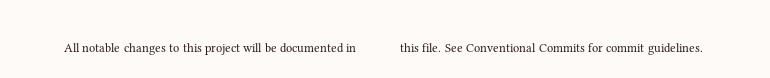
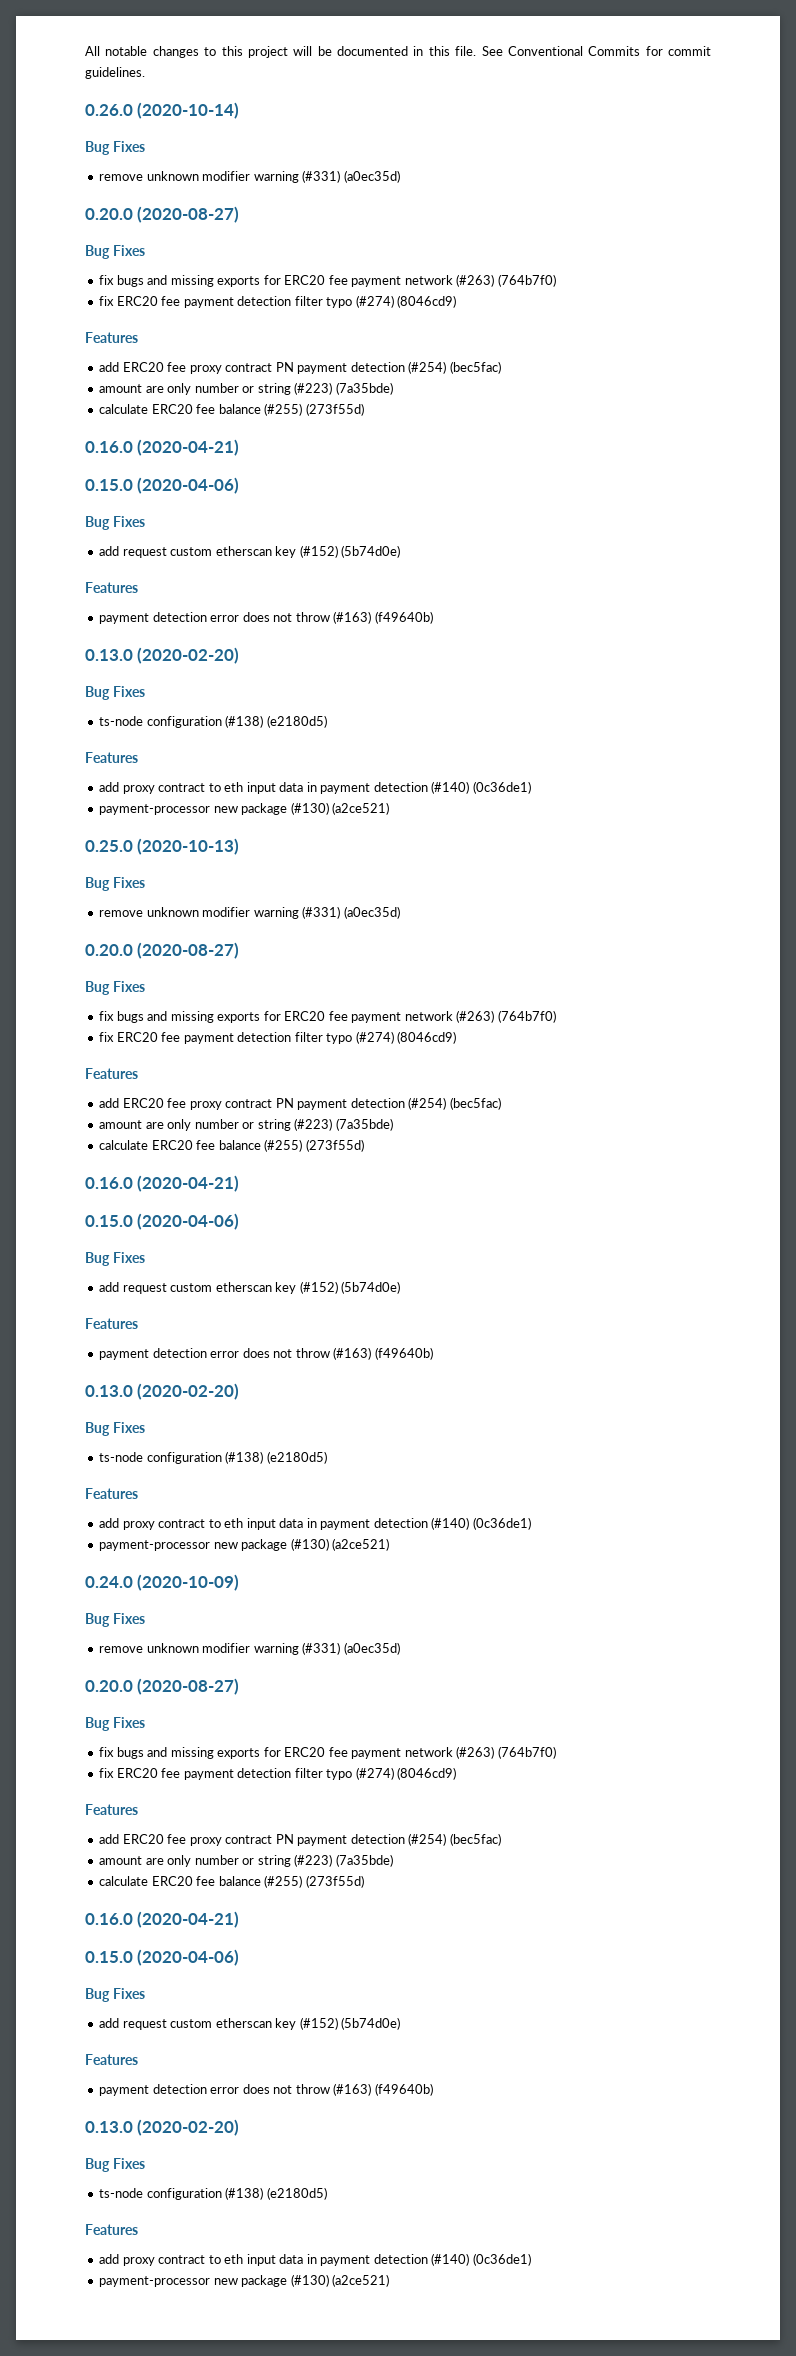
(703, 49) none -> [85,102,240,119] [85,141,145,155] [99,170,400,183] [85,206,240,223] [85,245,145,259] [99,274,556,287] [99,295,457,308] [85,332,138,343] [99,361,501,374] [99,382,393,395] [99,403,364,416] [85,439,240,456] [85,477,240,494] [85,516,145,530] [99,545,401,558] [85,582,138,593] [99,611,433,624] [85,647,240,664] [85,686,145,700] [99,715,327,728] [85,752,138,763] [99,781,531,794] [99,802,390,815] [85,838,240,855] [85,877,145,891] [99,906,400,919] [85,942,240,959] [85,981,145,995] [99,1010,556,1023] [99,1031,457,1044] [85,1068,138,1079] [99,1097,501,1110] [99,1118,393,1131] [99,1139,364,1152] [85,1175,240,1192] [85,1213,240,1230] [85,1252,145,1266] [99,1281,401,1294] [85,1318,138,1329] [99,1347,433,1360] [85,1383,240,1400] [85,1422,145,1436] [99,1451,327,1464] [85,1488,138,1499] [99,1517,531,1530] [99,1538,390,1551] [85,1574,240,1591] [85,1613,145,1627] [99,1642,400,1655] [85,1678,240,1695] [85,1717,145,1731] [99,1746,556,1759] [99,1767,457,1780] [85,1804,138,1815] [99,1833,501,1846] [99,1854,393,1867] [99,1875,364,1888] [85,1911,240,1928] [85,1949,240,1966] [85,1988,145,2002] [99,2017,401,2030] [85,2054,138,2065] [99,2083,433,2096] [85,2119,240,2136] [85,2158,145,2172] [99,2187,327,2200] [85,2224,138,2235] [99,2253,531,2266] [99,2274,390,2287] // 0.26.0 (2020-10-14) // Bug Fixes // remove unknown modifier warning (#331) (a0ec35d) // 0.20.0 (2020-08-27) // Bug Fixes // fix bugs and missing exports for ERC20 fee payment network (#263) (764b7f0) // fix ERC20 fee payment detection filter typo (#274) (8046cd9) // Features // add ERC20 fee proxy contract PN payment detection (#254) (bec5fac) // amount are only number or string (#223) (7a35bde) // calculate ERC20 fee balance (#255) (273f55d) // 0.16.0 (2020-04-21) // 0.15.0 (2020-04-06) // Bug Fixes // add request custom etherscan key (#152) (5b74d0e) // Features // payment detection error does not throw (#163) (f49640b) // 0.13.0 (2020-02-20) // Bug Fixes // ts-node configuration (#138) (e2180d5) // Features // add proxy contract to eth input data in payment detection (#140) (0c36de1) // payment-processor new package (#130) (a2ce521) // 0.25.0 (2020-10-13) // Bug Fixes // remove unknown modifier warning (#331) (a0ec35d) // 0.20.0 (2020-08-27) // Bug Fixes // fix bugs and missing exports for ERC20 fee payment network (#263) (764b7f0) // fix ERC20 fee payment detection filter typo (#274) (8046cd9) // Features // add ERC20 fee proxy contract PN payment detection (#254) (bec5fac) // amount are only number or string (#223) (7a35bde) // calculate ERC20 fee balance (#255) (273f55d) // 0.16.0 (2020-04-21) // 0.15.0 (2020-04-06) // Bug Fixes // add request custom etherscan key (#152) (5b74d0e) // Features // payment detection error does not throw (#163) (f49640b) // 0.13.0 (2020-02-20) // Bug Fixes // ts-node configuration (#138) (e2180d5) // Features // add proxy contract to eth input data in payment detection (#140) (0c36de1) // payment-processor new package (#130) (a2ce521) // 0.24.0 (2020-10-09) // Bug Fixes // remove unknown modifier warning (#331) (a0ec35d) // 0.20.0 (2020-08-27) // Bug Fixes // fix bugs and missing exports for ERC20 fee payment network (#263) (764b7f0) // fix ERC20 fee payment detection filter typo (#274) (8046cd9) // Features // add ERC20 fee proxy contract PN payment detection (#254) (bec5fac) // amount are only number or string (#223) (7a35bde) // calculate ERC20 fee balance (#255) (273f55d) // 0.16.0 (2020-04-21) // 0.15.0 (2020-04-06) // Bug Fixes // add request custom etherscan key (#152) (5b74d0e) // Features // payment detection error does not throw (#163) (f49640b) // 0.13.0 (2020-02-20) // Bug Fixes // ts-node configuration (#138) (e2180d5) // Features // add proxy contract to eth input data in payment detection (#140) (0c36de1) // payment-processor new package (#130) (a2ce521)

